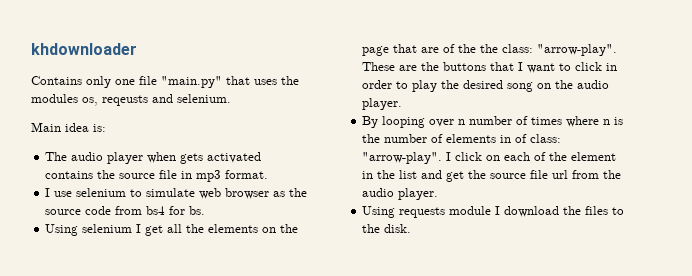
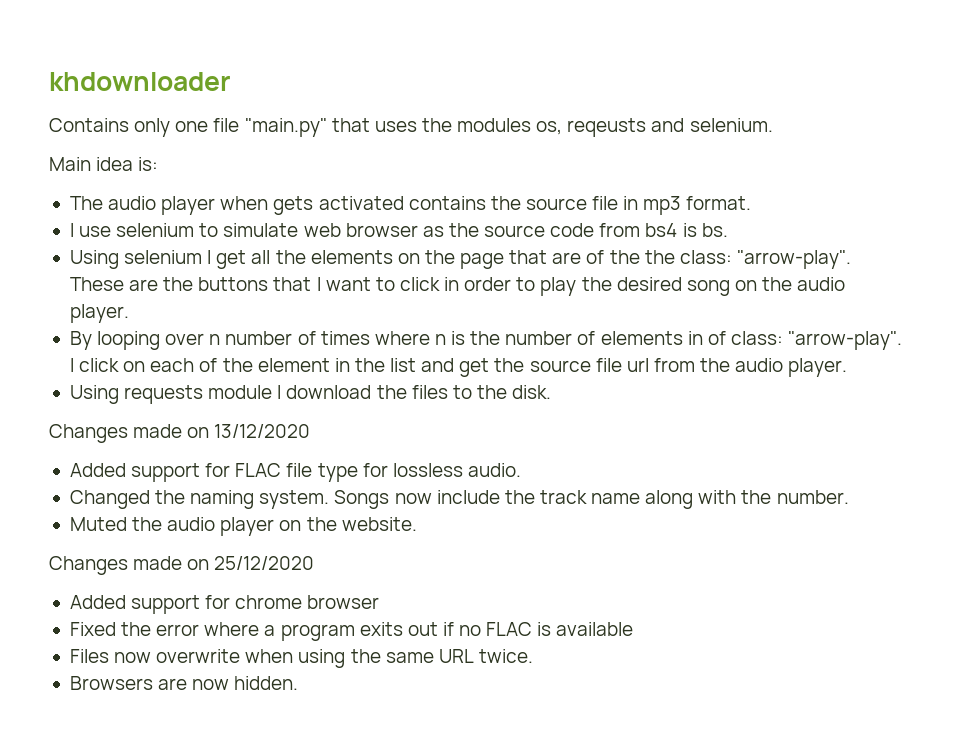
[169,206,186,215] for -> [682,223,697,237] is
(412, 228) none -> [49,424,311,443] [69,463,521,482] [69,490,849,509] [69,517,417,536] [49,556,315,575] [69,595,380,614] [69,622,634,641] [69,649,533,668] [69,676,299,690] // Changes made on 13/12/2020 // Added support for FLAC file type for lossless audio. // Changed the naming system. Songs now include the track name along with the number. // Muted the audio player on the website. // Changes made on 25/12/2020 // Added support for chrome browser // Fixed the error where a program exits out if no FLAC is available // Files now overwrite when using the same URL twice. // Browsers are now hidden.

